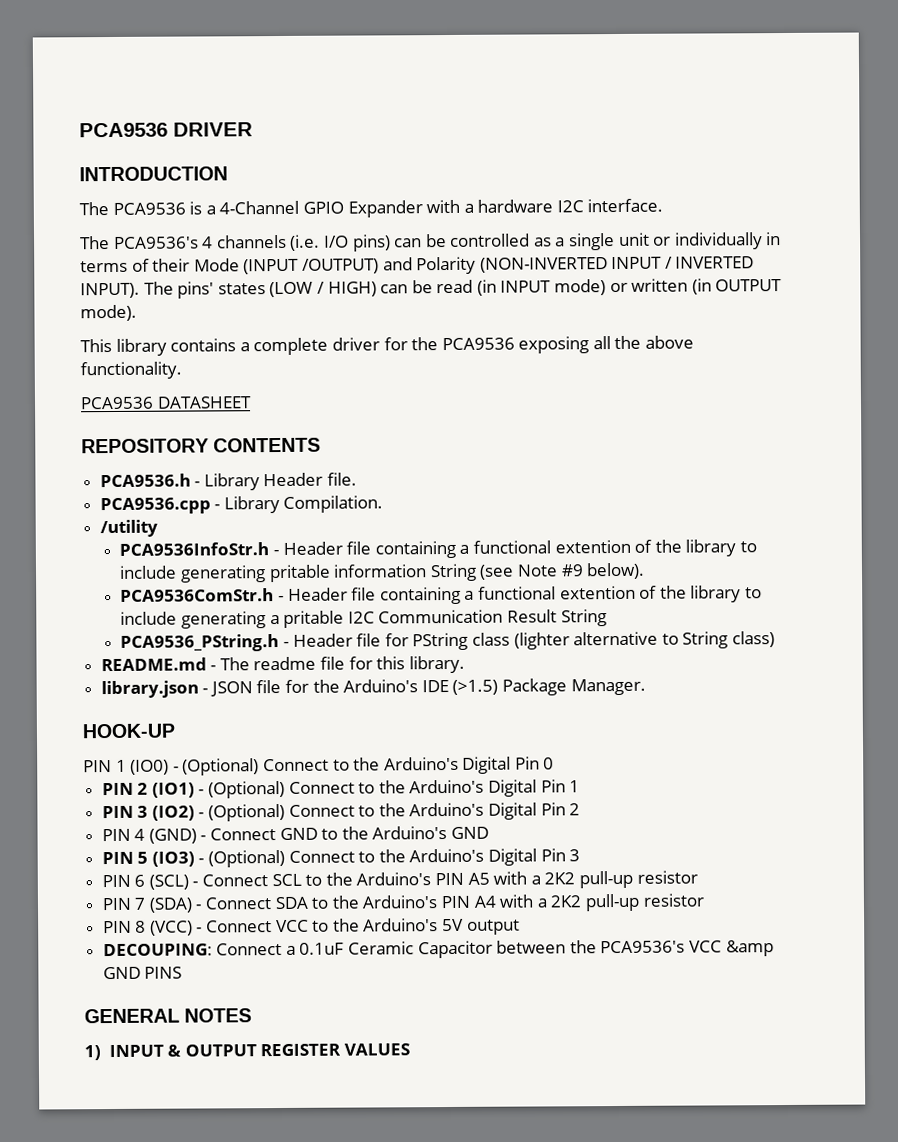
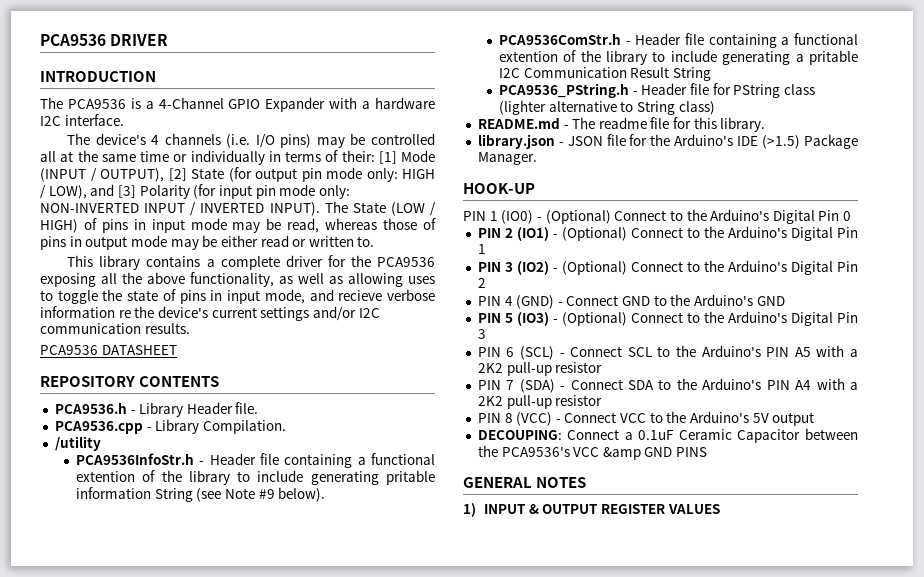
[113,236,199,249] PCA9536's -> [95,133,146,145] device's
[394,238,423,248] can -> [316,137,345,148] may
[533,232,650,251] as a single unit -> [40,150,169,162] all at the same time
[152,256,608,275] their Mode (INPUT /OUTPUT) and Polarity (NON-INVERTED -> [341,150,435,164] [40,167,435,182] [40,184,350,199] [40,203,139,213] their: [1] Mode (INPUT / OUTPUT), [2] State (for output pin mode only: HIGH / LOW), and [3] Polarity (for input pin mode only: NON-INVERTED
[177,281,266,299] pins' states -> [352,202,386,213] State
[380,278,783,296] [80,304,137,322] can be read (in INPUT mode) or written (in OUTPUT mode). -> [83,218,436,233] [40,235,375,250] of pins in input mode may be read, whereas those of pins in output mode may be either read or written to.
[80,361,182,380] functionality. -> [190,272,435,287] [40,289,435,304] [40,306,380,321] [40,323,190,334] functionality, as well as allowing uses to toggle the state of pins in input mode, and recieve verbose information re the device's current settings and/or I2C communication results.

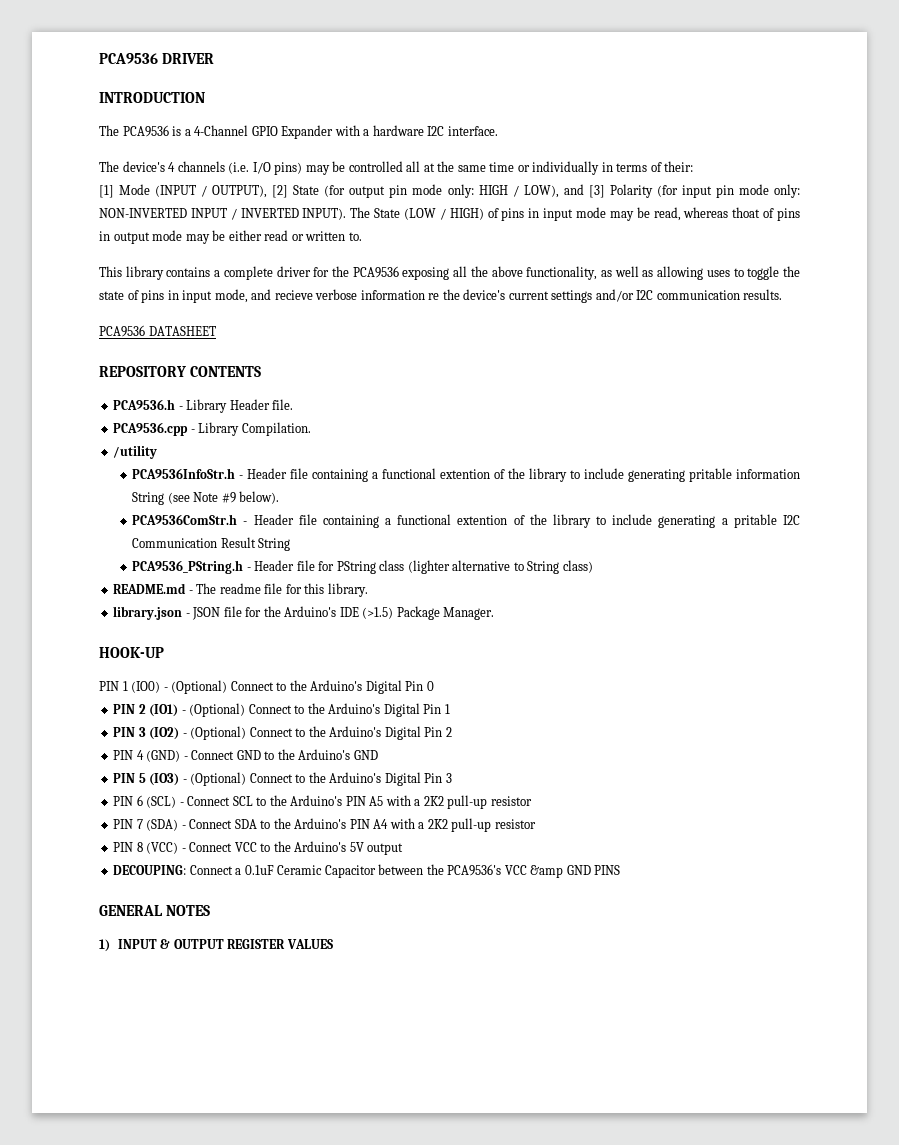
(375, 156) none -> (694, 166) //
[383,218,418,230] those -> [732,207,761,218] thoat

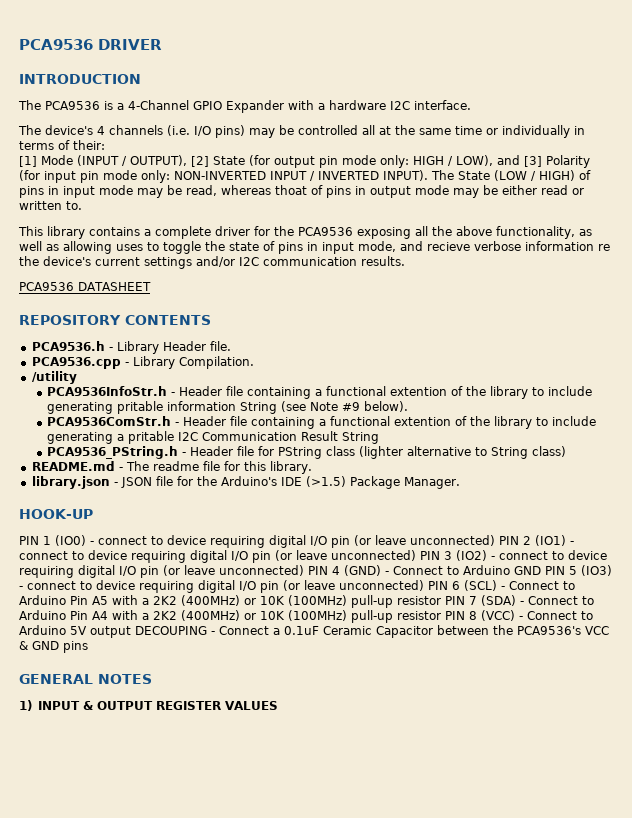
[171,680,434,694] [113,703,450,717] [113,726,452,740] (Optional) Connect to the Arduino's Digital Pin 0 // PIN 2 (IO1) - (Optional) Connect to the Arduino's Digital Pin 1 // PIN 3 (IO2) - (Optional) Connect to the Arduino's Digital Pin 2 // -> [98,535,574,548] [19,550,607,563] [19,565,304,578] connect to device requiring digital I/O pin (or leave unconnected) PIN 2 (IO1) - connect to device requiring digital I/O pin (or leave unconnected) PIN 3 (IO2) - connect to device requiring digital I/O pin (or leave unconnected)
[236,749,378,760] [113,772,452,786] GND to the Arduino's GND // PIN 5 (IO3) - (Optional) Connect to the Arduino's Digital Pin 3 // -> [447,565,612,576] [19,580,424,593] to Arduino GND PIN 5 (IO3) - connect to device requiring digital I/O pin (or leave unconnected)
[232,795,532,809] SCL to the Arduino's PIN A5 with a 2K2 pull-up resistor // -> [563,581,575,590] [19,595,441,608] to Arduino Pin A5 with a 2K2 (400MHz) or 10K (100MHz) pull-up resistor
[234,818,536,832] SDA to the Arduino's PIN A4 with a 2K2 pull-up resistor // -> [582,596,594,605] [19,610,441,623] to Arduino Pin A4 with a 2K2 (400MHz) or 10K (100MHz) pull-up resistor
[234,841,347,852] VCC to the Arduino's -> [581,611,593,620] [19,625,66,635] to Arduino
[113,865,187,875] // DECOUPING: -> [135,626,215,635] DECOUPING -
[530,865,621,878] &amp GND PINS -> [19,641,88,653] & GND pins

